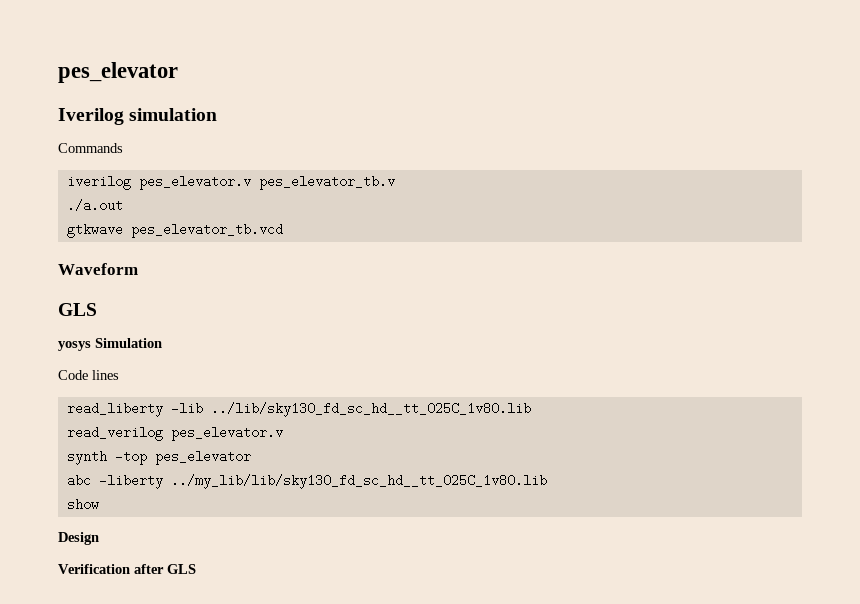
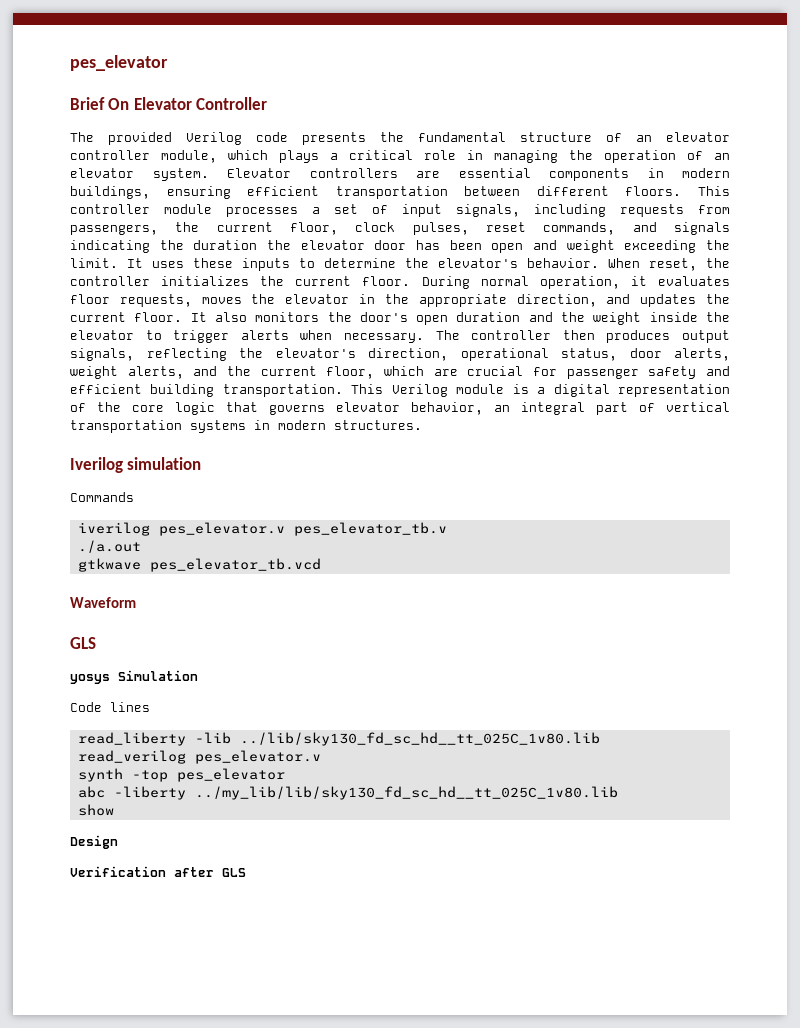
[58,62,178,83] pes_elevator -> [70,55,168,71] [70,97,268,110] [70,132,730,145] [70,150,730,163] [70,168,730,181] [70,186,730,199] [70,204,730,217] [70,222,730,235] [70,240,730,253] [70,258,730,271] [70,276,730,289] [70,294,731,307] [70,312,730,325] [70,330,731,343] [70,348,730,361] [70,366,730,379] [70,384,731,397] [70,402,730,415] [70,420,422,433] pes_elevator // Brief On Elevator Controller // The provided Verilog code presents the fundamental structure of an elevator controller module, which plays a critical role in managing the operation of an elevator system. Elevator controllers are essential components in modern buildings, ensuring efficient transportation between different floors. This controller module processes a set of input signals, including requests from passengers, the current floor, clock pulses, reset commands, and signals indicating the duration the elevator door has been open and weight exceeding the limit. It uses these inputs to determine the elevator's behavior. When reset, the controller initializes the current floor. During normal operation, it evaluates floor requests, moves the elevator in the appropriate direction, and updates the current floor. It also monitors the door's open duration and the weight inside the elevator to trigger alerts when necessary. The controller then produces output signals, reflecting the elevator's direction, operational status, door alerts, weight alerts, and the current floor, which are crucial for passenger safety and efficient building transportation. This Verilog module is a digital representation of the core logic that governs elevator behavior, an integral part of vertical transportation systems in modern structures.

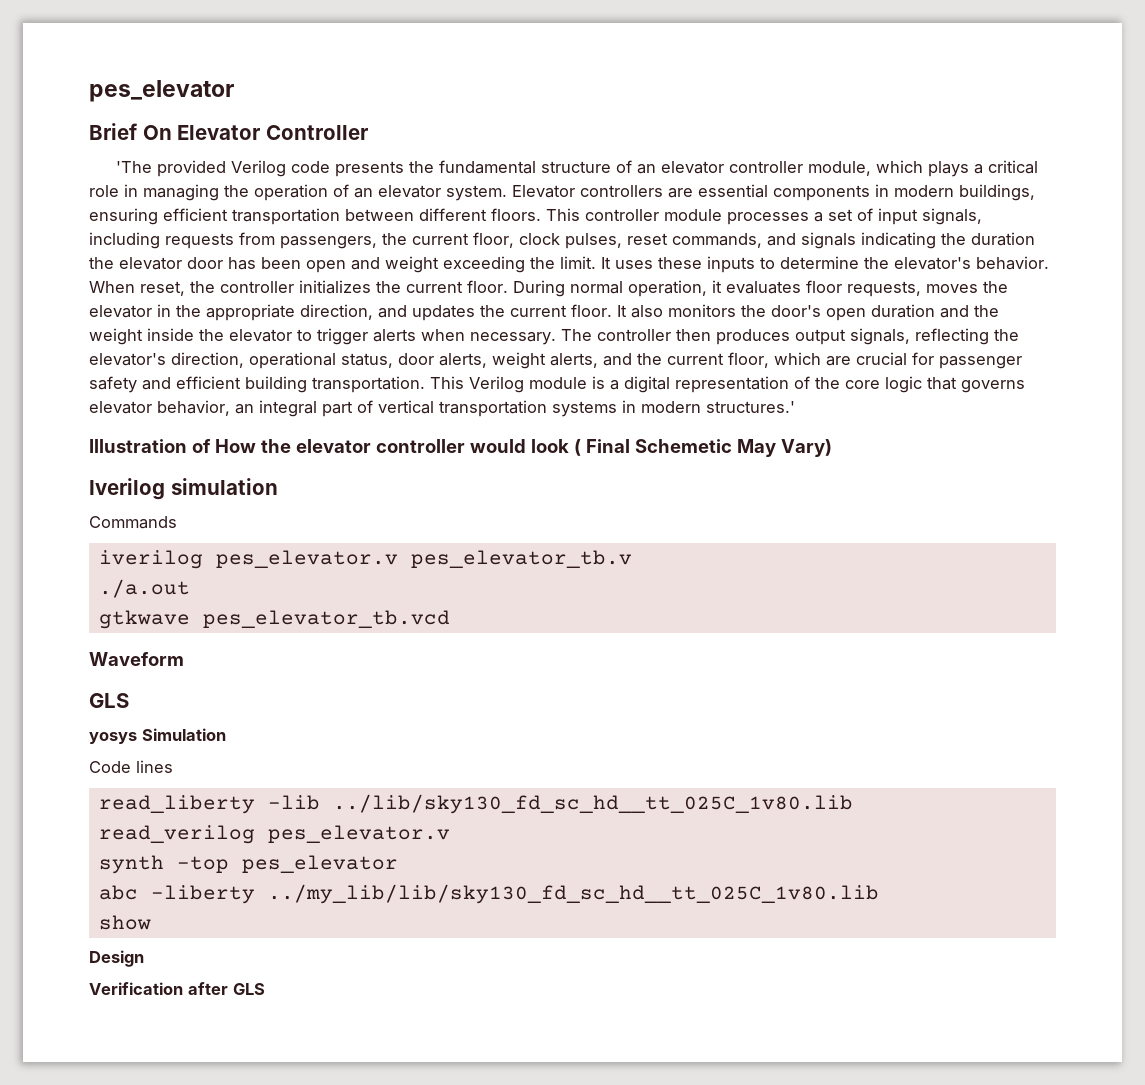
[70,132,94,142] The -> [115,161,152,173] 'The
[334,420,422,430] structures. -> [706,401,795,413] [89,439,832,457] structures.' // Illustration of How the elevator controller would look ( Final Schemetic May Vary)

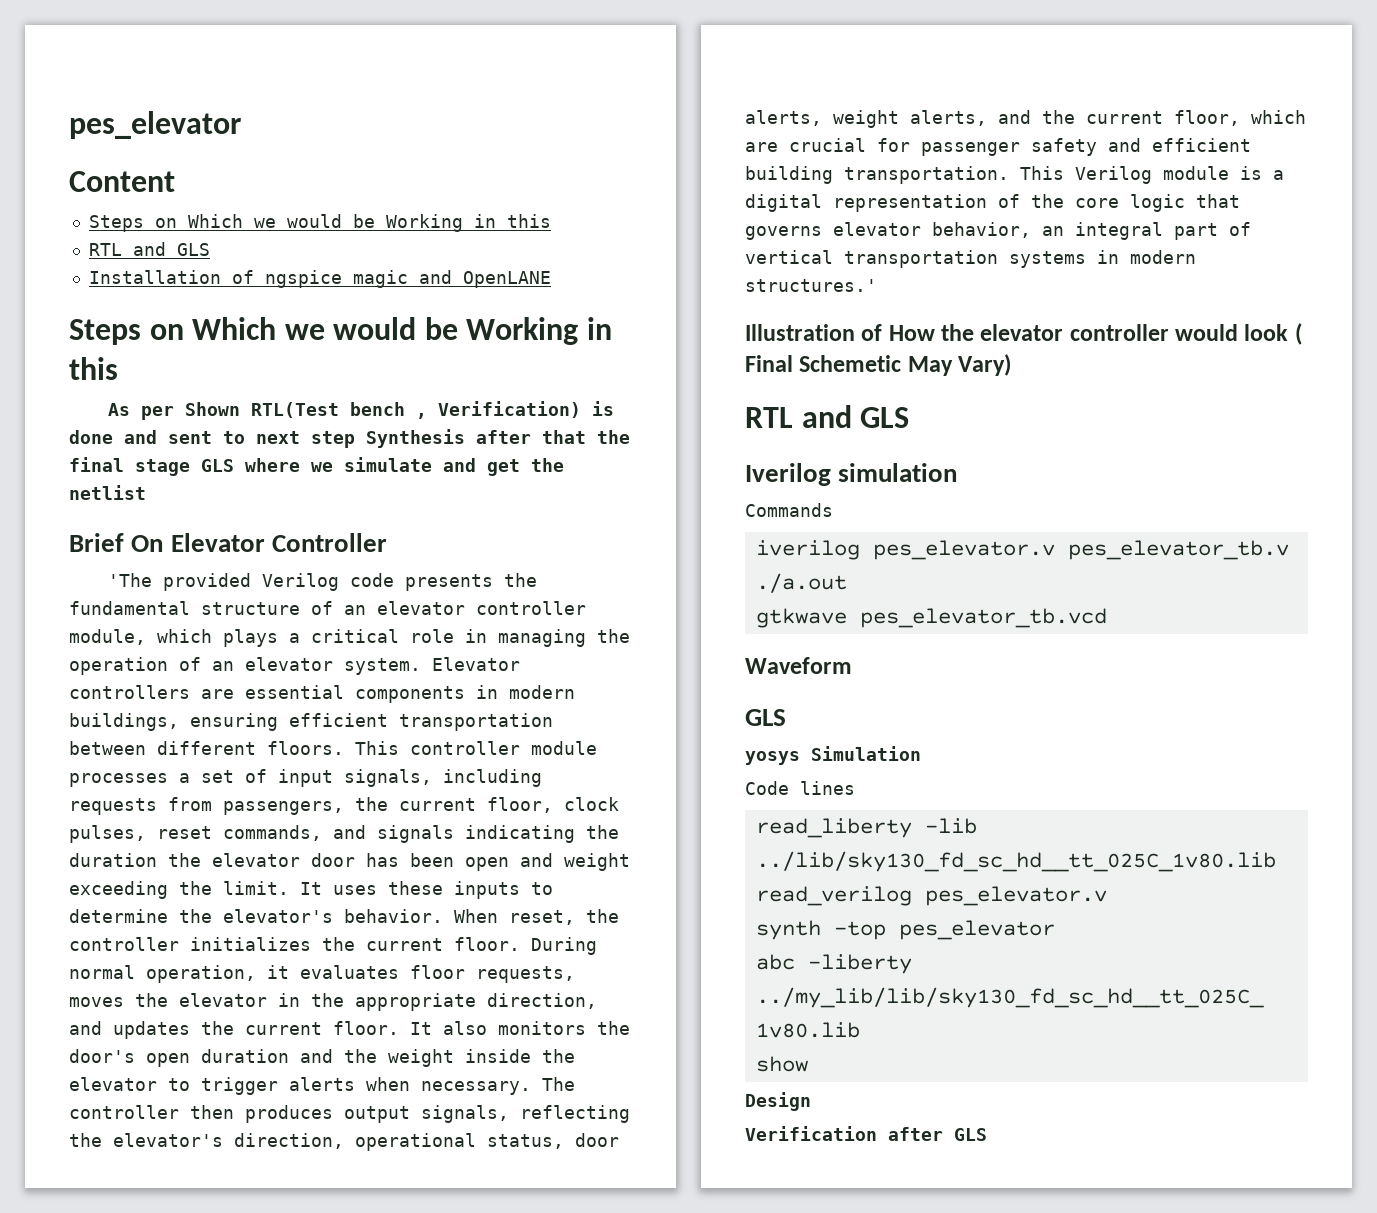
[89,80,234,102] pes_elevator -> [69,111,241,139] [69,171,175,192] [88,214,551,232] [88,242,210,256] [88,270,551,288] [69,317,612,345] [69,357,118,380] [107,401,614,420] [69,429,630,448] [69,457,564,476] [69,485,146,500] pes_elevator // Content // Steps on Which we would be Working in this // RTL and GLS // Installation of ngspice magic and OpenLANE // Steps on Which we would be Working in this // As per Shown RTL(Test bench , Verification) is done and sent to next step Synthesis after that the final stage GLS where we simulate and get the netlist
(832, 448) none -> [745,405,910,428] // RTL and GLS

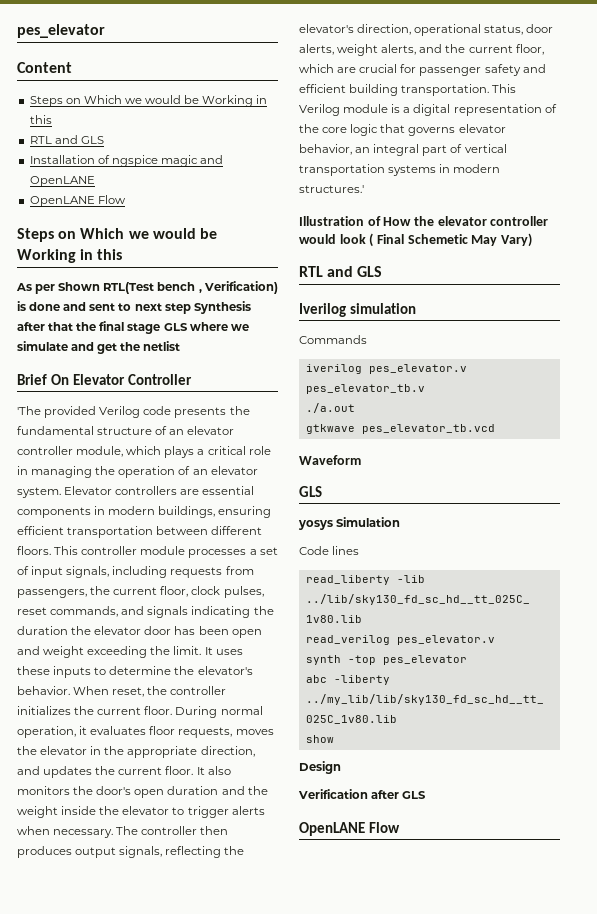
(551, 279) none -> [29,195,126,207] // OpenLANE Flow
(987, 1134) none -> [299,822,400,836] // OpenLANE Flow

